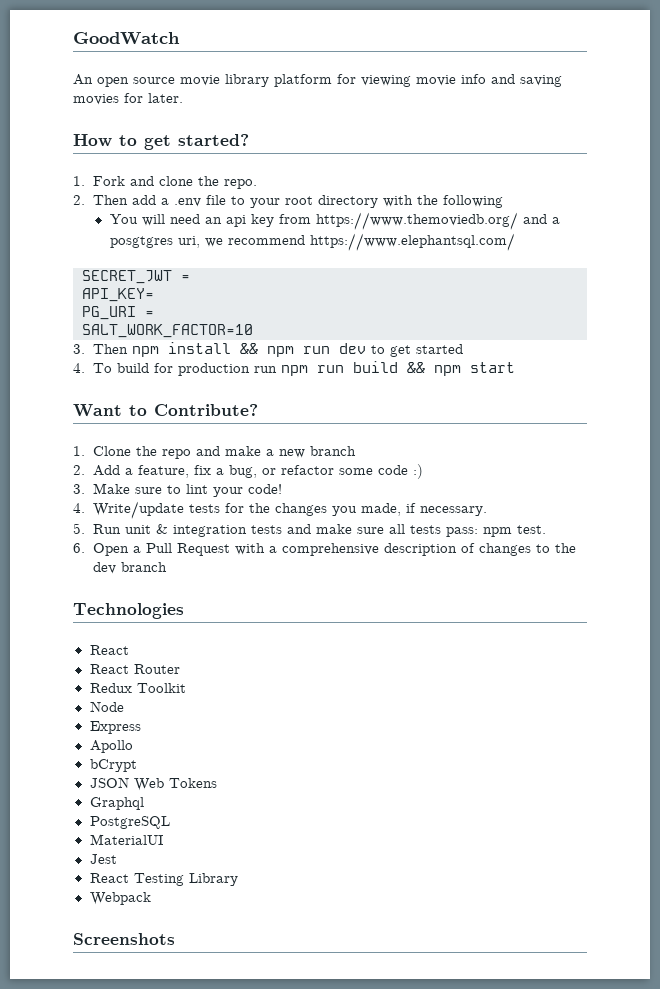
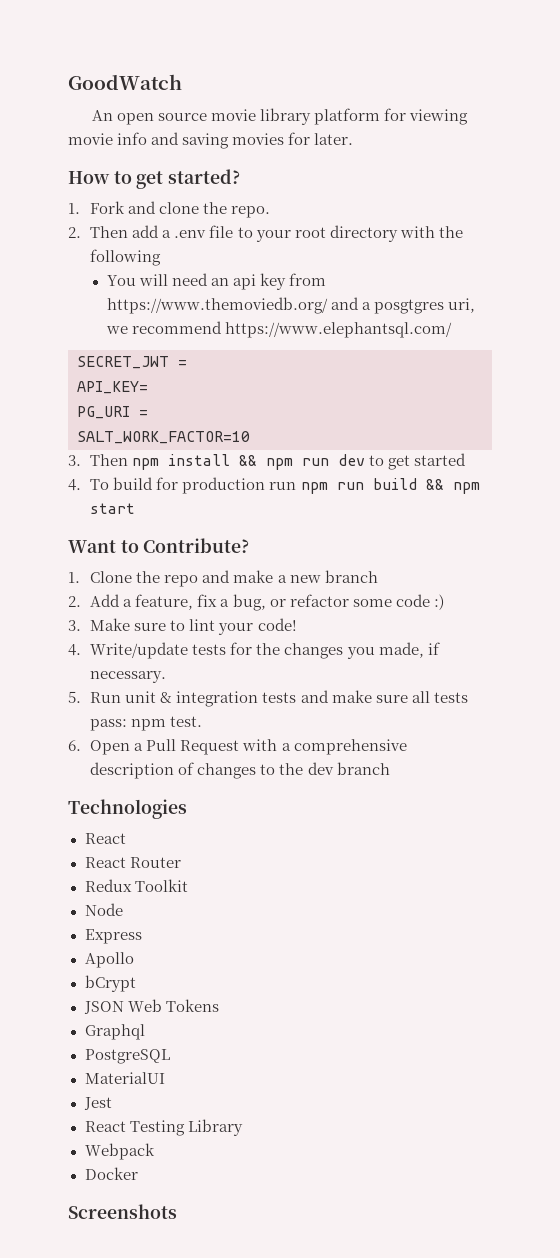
(151, 898) none -> [84,1167,138,1180] // Docker

